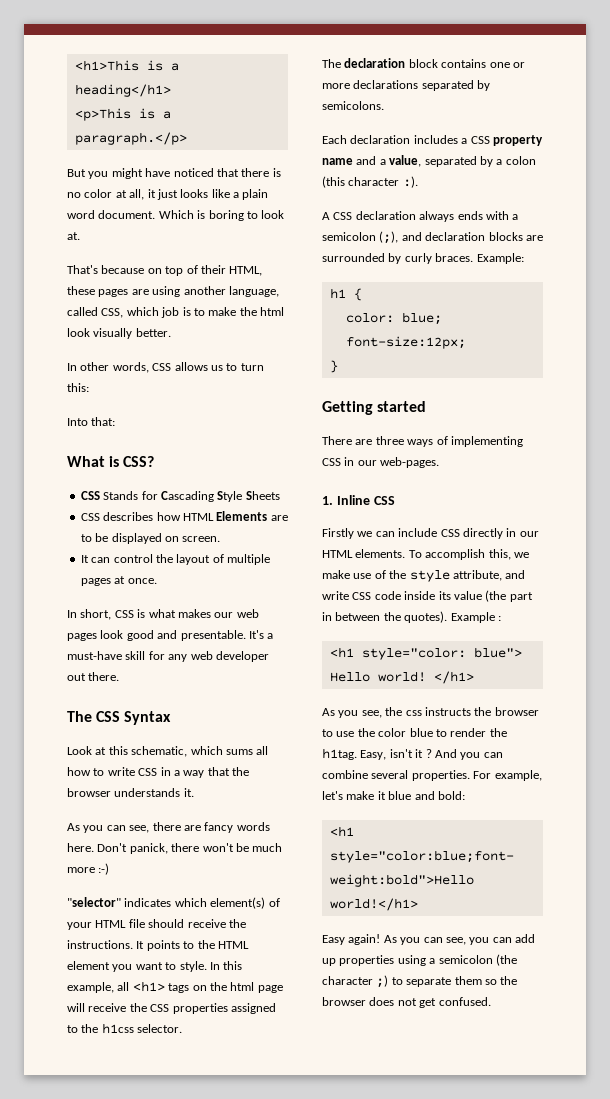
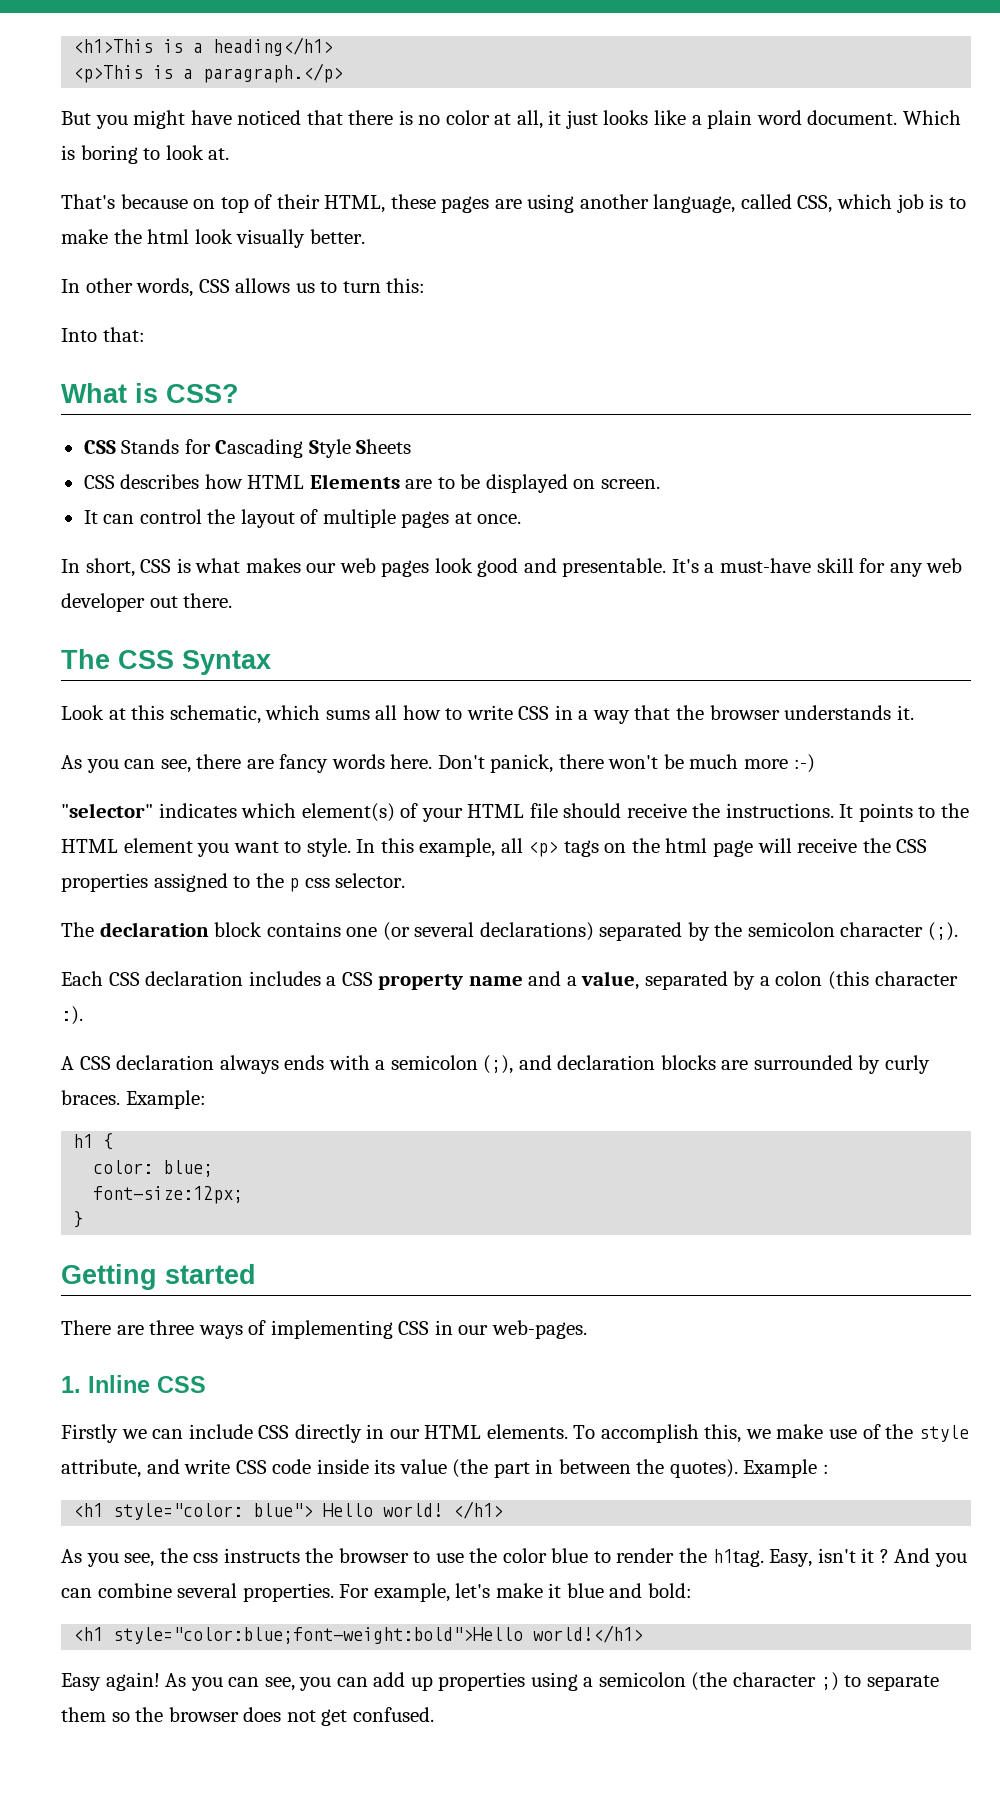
[132,981,165,992] <h1> -> [528,841,559,857] <p>
[101,1023,134,1034] h1css -> [289,878,330,892] p css
[512,62,525,68] [322,80,491,91] [322,101,384,110] or more declarations separated by semicolons. -> [382,922,958,941] (or several declarations) separated by the semicolon character (;).
(347, 139) none -> [108,972,140,986] CSS

